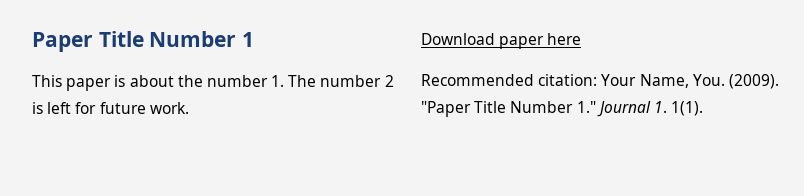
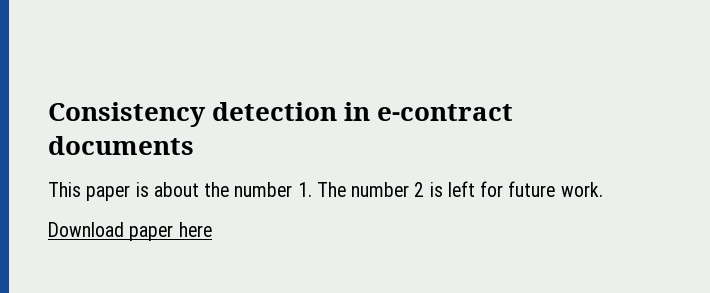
[32,31,255,52] Paper Title Number 1 -> [48,102,514,127] [48,136,194,155] Consistency detection in e-contract documents
[421,74,779,89] [421,101,704,117] // Recommended citation: Your Name, You. (2009). "Paper Title Number 1." Journal 1. 1(1). -> (212, 229) none

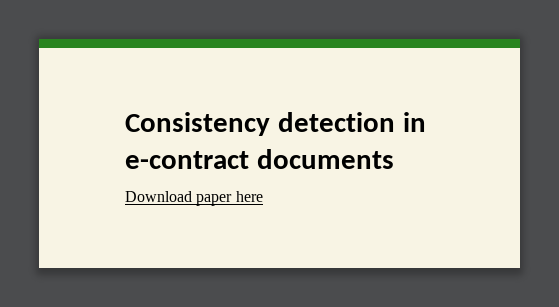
[48,181,603,201] // This paper is about the number 1. The number 2 is left for future work. -> (394, 159) none

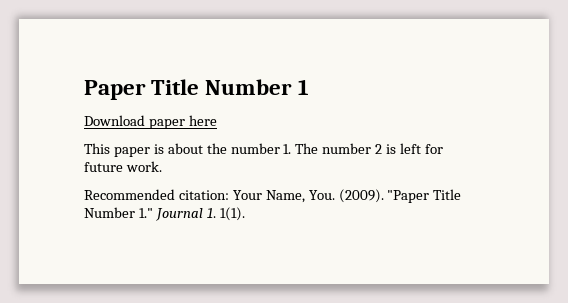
[125,112,426,136] [125,149,394,169] [125,191,263,206] Consistency detection in e-contract documents // Download paper here -> [84,79,309,100] [84,115,217,129] [84,143,443,157] [84,161,162,172] [84,189,462,203] [84,207,245,221] Paper Title Number 1 // Download paper here // This paper is about the number 1. The number 2 is left for future work. // Recommended citation: Your Name, You. (2009). "Paper Title Number 1." Journal 1. 1(1).

